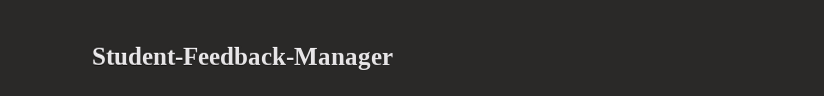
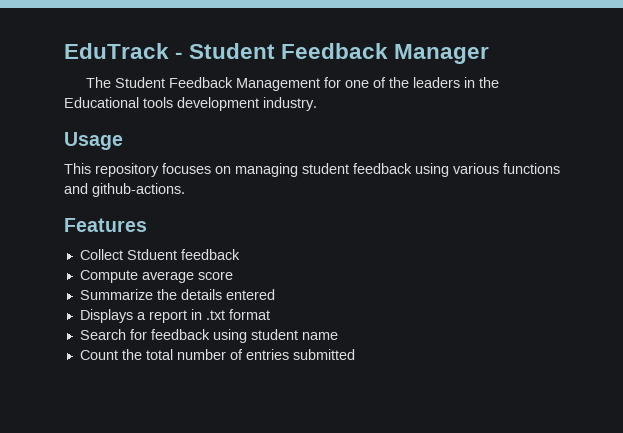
[91,46,394,70] Student-Feedback-Manager -> [64,43,490,64] [86,77,500,91] [64,97,317,111] [64,132,123,150] [64,163,560,177] [64,183,185,197] [64,218,147,232] [79,249,240,260] [79,270,233,283] [79,289,275,300] [79,309,270,323] [79,329,338,343] [79,349,355,360] EduTrack - Student Feedback Manager // The Student Feedback Management for one of the leaders in the Educational tools development industry. // Usage // This repository focuses on managing student feedback using various functions and github-actions. // Features // Collect Stduent feedback // Compute average score // Summarize the details entered // Displays a report in .txt format // Search for feedback using student name // Count the total number of entries submitted

